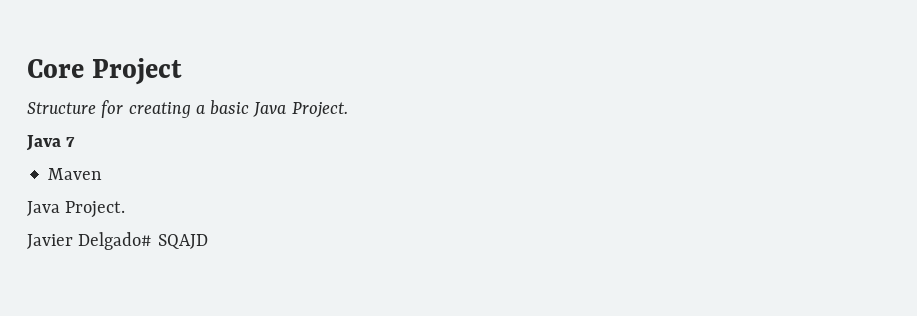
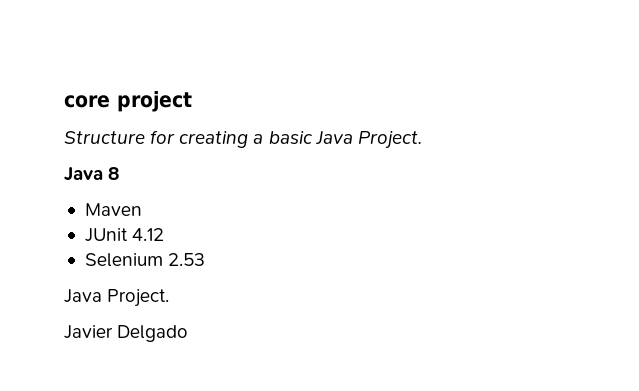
[27,58,183,85] Core Project -> [64,91,192,112] core project
[66,137,76,147] 7 -> [108,167,120,180] 8
(103, 174) none -> [84,228,165,242] [84,253,206,267] // JUnit 4.12 // Selenium 2.53
[78,232,208,250] Delgado# SQAJD -> [117,325,189,342] Delgado

